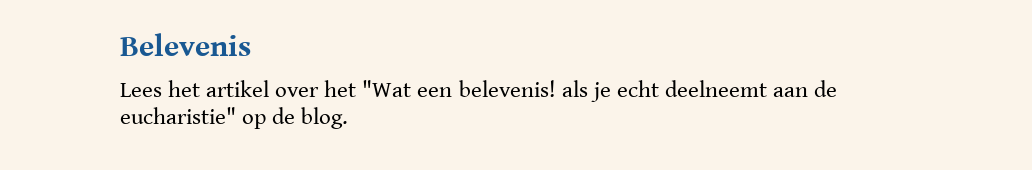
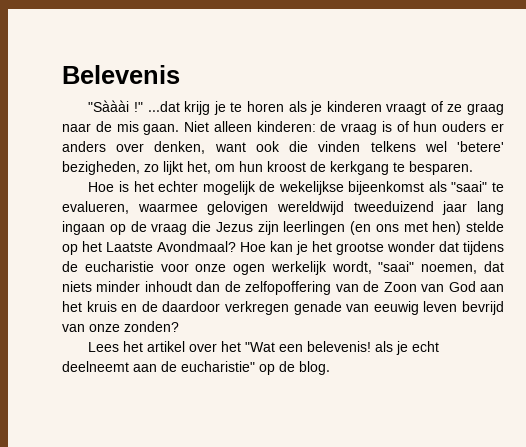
(251, 44) none -> [88,100,504,115] [62,121,505,135] [62,141,505,154] [62,161,473,175] [88,181,505,195] [62,201,505,215] [62,221,504,235] [62,241,504,255] [62,261,504,275] [62,281,504,295] [62,301,505,315] [62,321,179,332] // "Sààài !" ...dat krijg je te horen als je kinderen vraagt of ze graag naar de mis gaan. Niet alleen kinderen: de vraag is of hun ouders er anders over denken, want ook die vinden telkens wel 'betere' bezigheden, zo lijkt het, om hun kroost de kerkgang te besparen. // Hoe is het echter mogelijk de wekelijkse bijeenkomst als "saai" te evalueren, waarmee gelovigen wereldwijd tweeduizend jaar lang ingaan op de vraag die Jezus zijn leerlingen (en ons met hen) stelde op het Laatste Avondmaal? Hoe kan je het grootse wonder dat tijdens de eucharistie voor onze ogen werkelijk wordt, "saai" noemen, dat niets minder inhoudt dan de zelfopoffering van de Zoon van God aan het kruis en de daardoor verkregen genade van eeuwig leven bevrijd van onze zonden?

